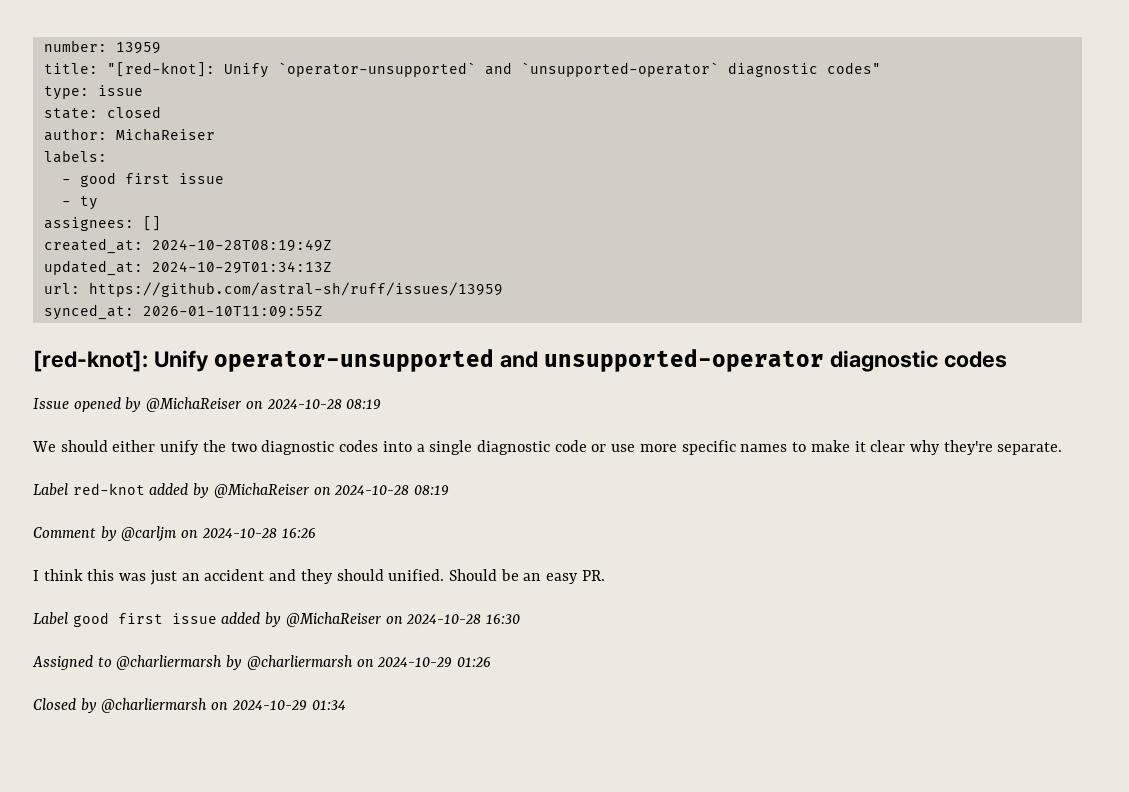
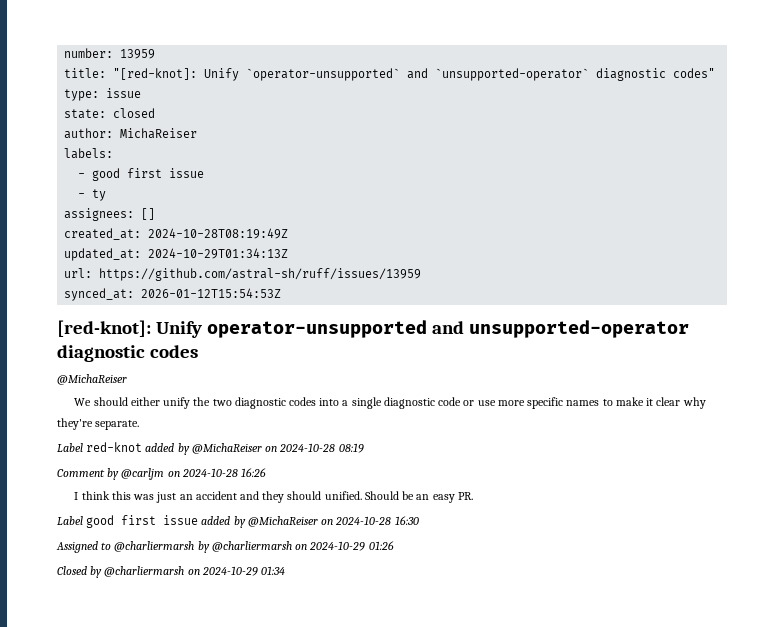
[142,306,323,318] 2026-01-10T11:09:55Z -> [141,288,282,298] 2026-01-12T15:54:53Z
[33,397,382,412] Issue opened by @MichaReiser on 2024-10-28 08:19 -> [57,374,127,385] @MichaReiser

